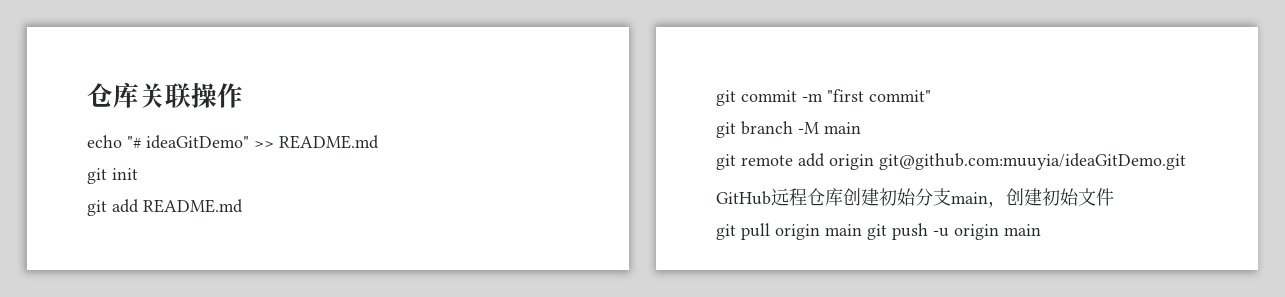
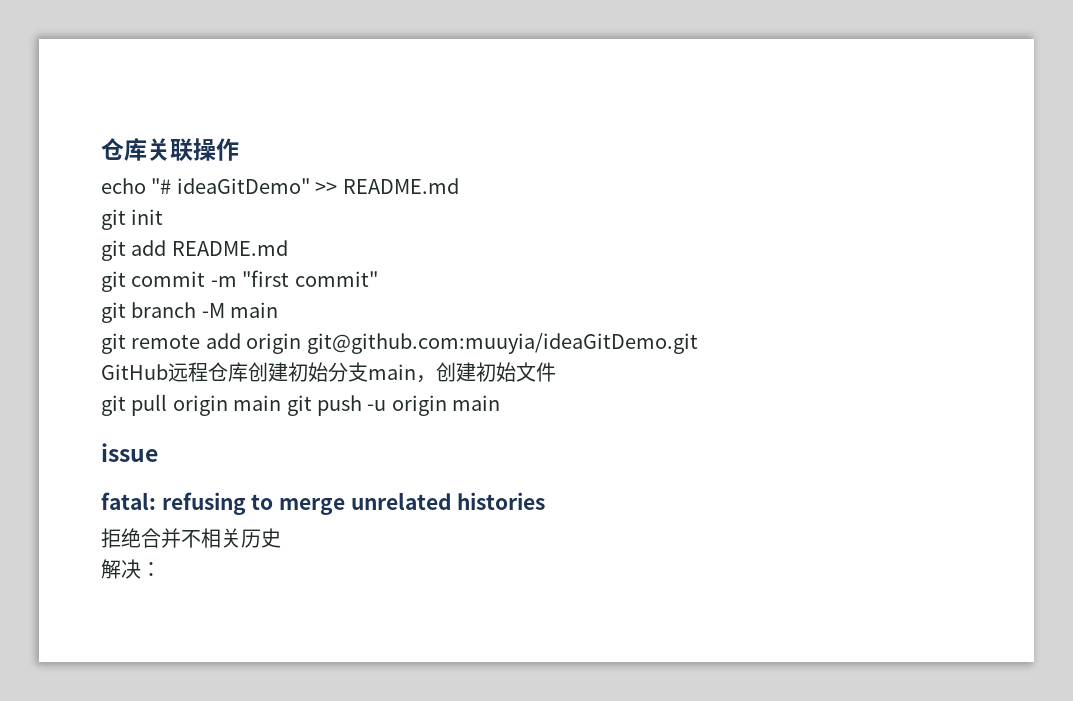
(1041, 230) none -> [101,443,158,462] [101,492,546,515] [101,528,281,548] [101,559,161,579] // issue // fatal: refusing to merge unrelated histories // 拒绝合并不相关历史 // 解决：

